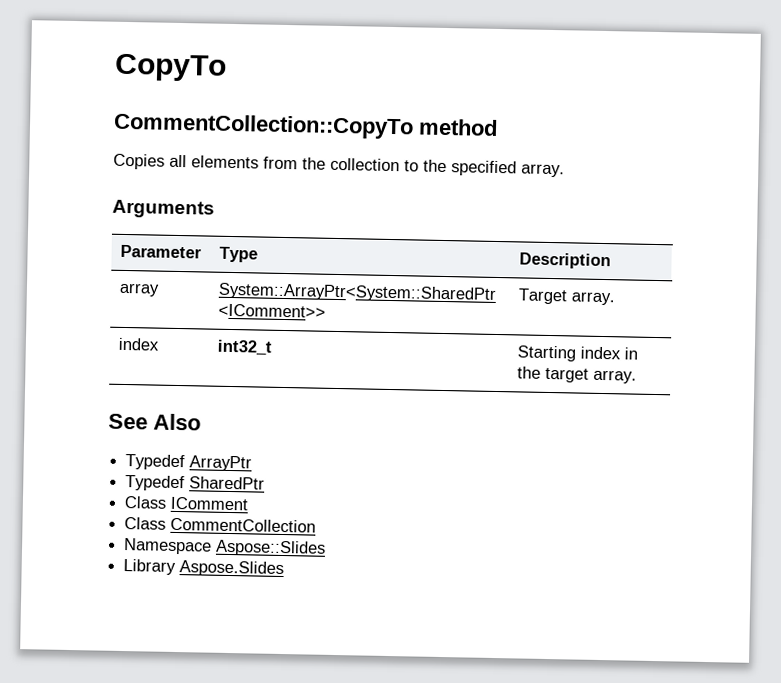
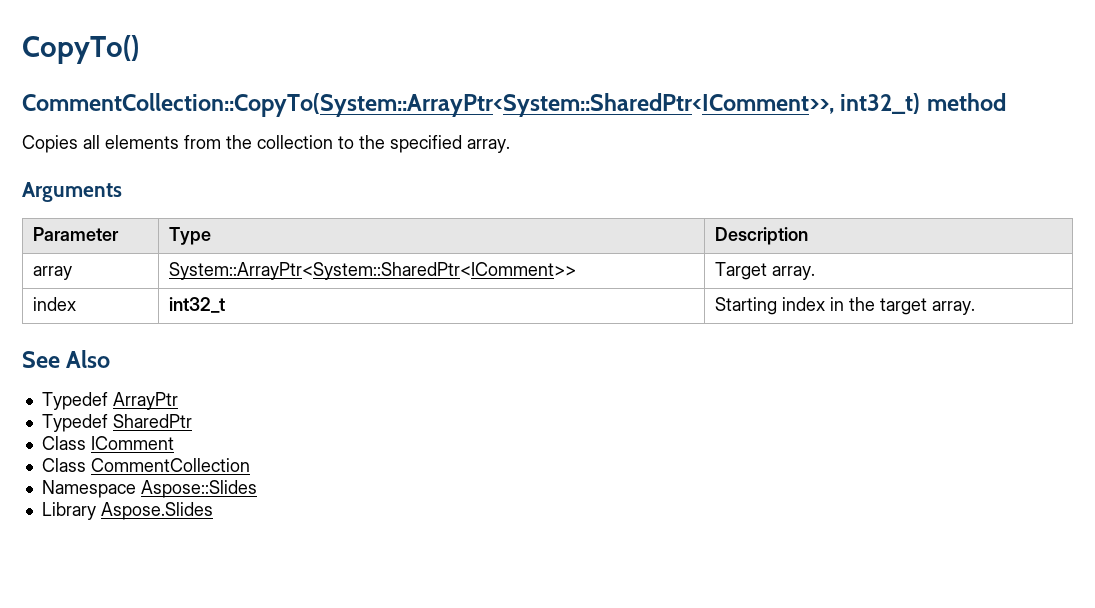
[114,53,227,82] [113,112,414,140] CopyTo // CommentCollection::CopyTo -> [22,35,139,64] [22,93,921,117] CopyTo() // CommentCollection::CopyTo(System::ArrayPtr<System::SharedPtr<IComment>>, int32_t)

